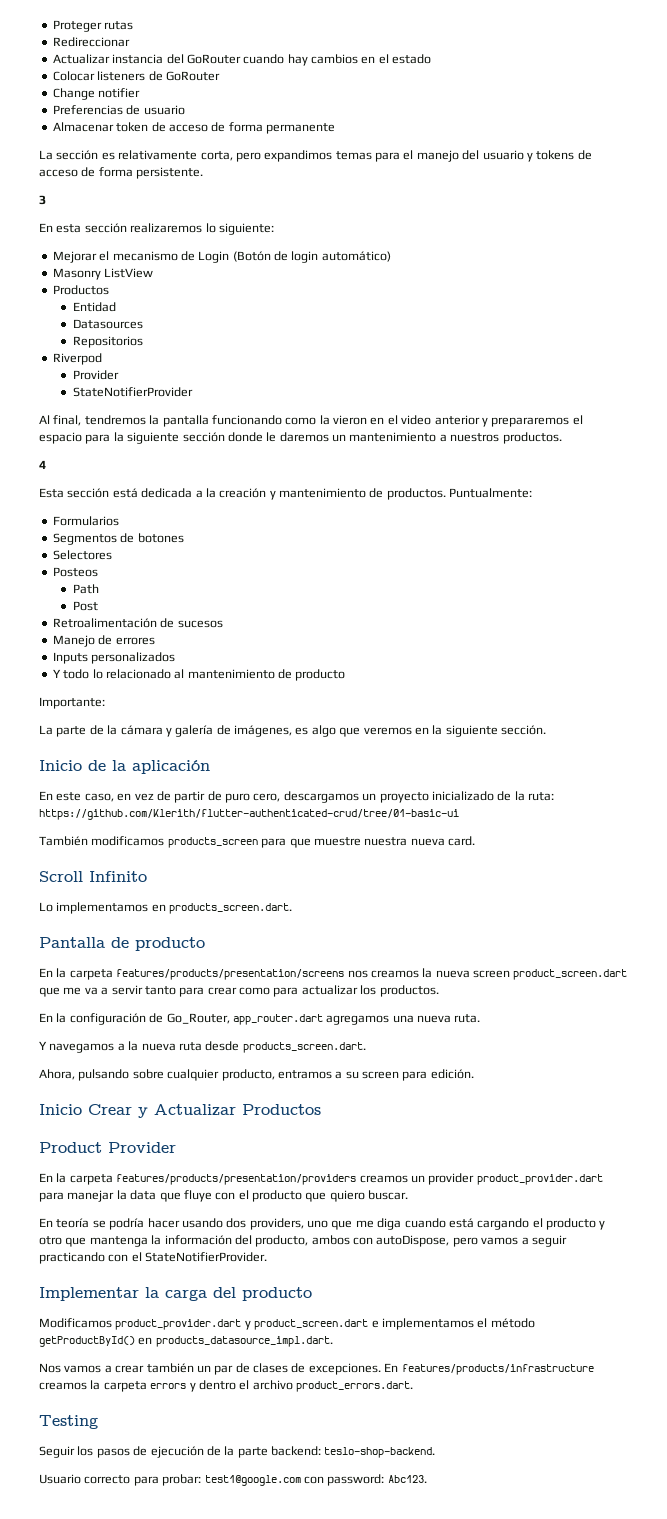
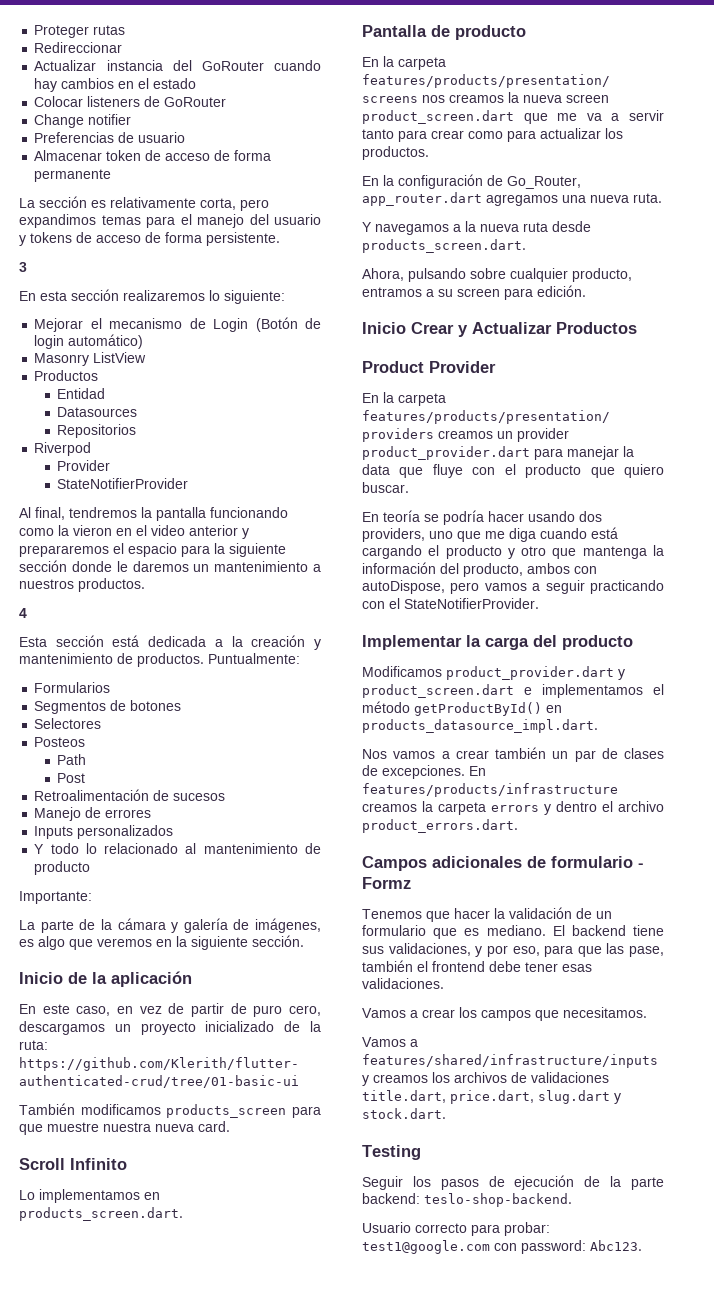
(413, 1386) none -> [362,856,644,871] [362,877,411,889] [362,907,612,922] [362,925,664,939] [362,943,664,957] [362,960,592,972] [362,978,444,989] [362,1007,647,1021] [362,1037,418,1047] [362,1054,658,1068] [362,1072,609,1086] [362,1090,621,1104] [362,1108,446,1119] // Campos adicionales de formulario - Formz // Tenemos que hacer la validación de un formulario que es mediano. El backend tiene sus validaciones, y por eso, para que las pase, también el frontend debe tener esas validaciones. // Vamos a crear los campos que necesitamos. // Vamos a features/shared/infrastructure/inputs y creamos los archivos de validaciones title.dart, price.dart, slug.dart y stock.dart.

